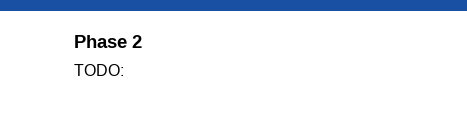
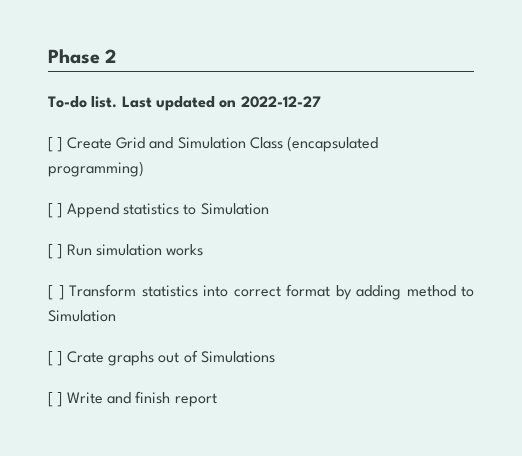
[74,64,124,76] TODO: -> [48,96,321,111] [48,136,379,152] [48,161,144,177] [48,203,269,218] [48,244,204,259] [48,284,474,300] [48,310,116,322] [48,350,275,366] [48,391,217,407] To-do list. Last updated on 2022-12-27 // [ ] Create Grid and Simulation Class (encapsulated programming) // [ ] Append statistics to Simulation // [ ] Run simulation works // [ ] Transform statistics into correct format by adding method to Simulation // [ ] Crate graphs out of Simulations // [ ] Write and finish report

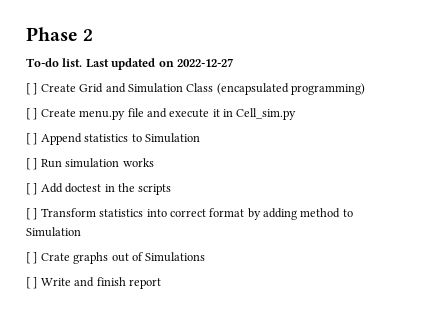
(144, 169) none -> [26,108,297,120] // [ ] Create menu.py file and execute it in Cell_sim.py
(204, 250) none -> [26,183,172,195] // [ ] Add doctest in the scripts

